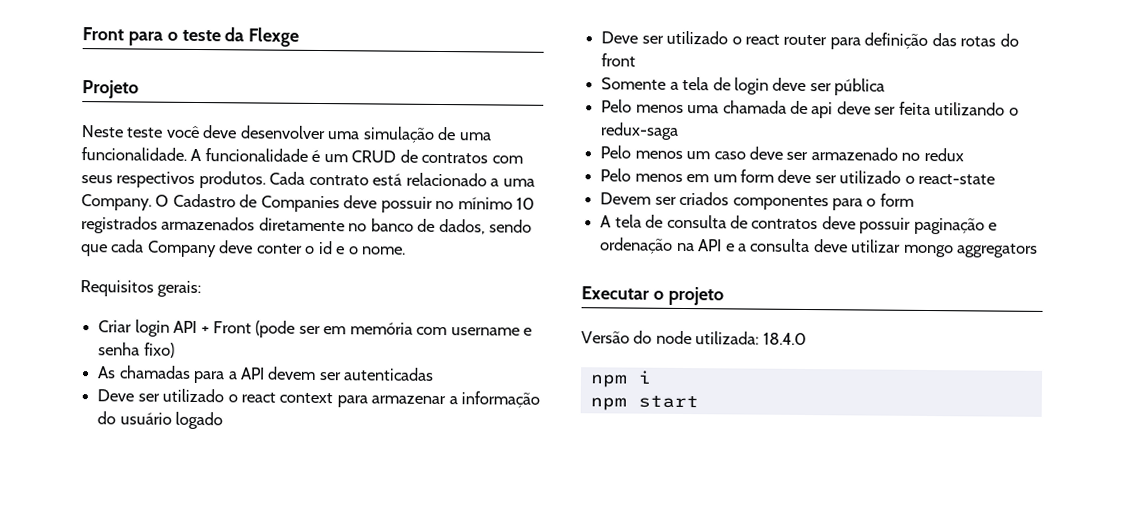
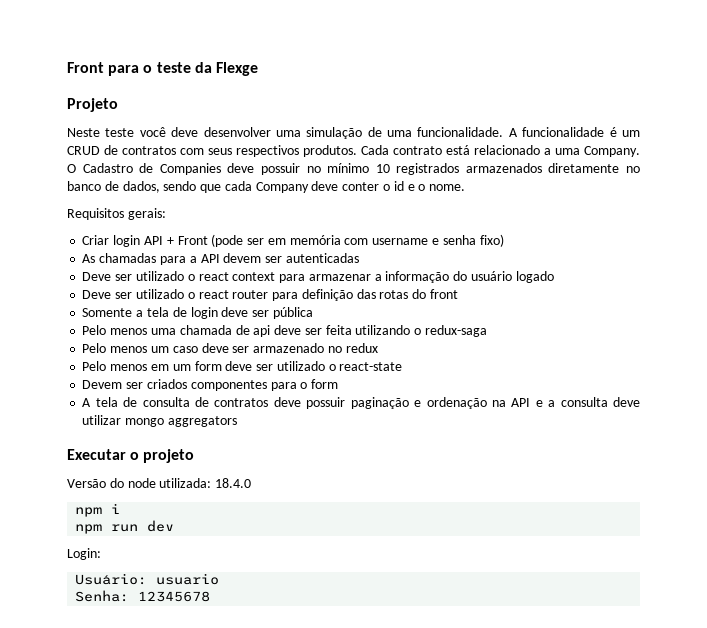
[637,395,699,409] start -> [111,520,175,532] [67,548,101,560] [75,573,220,585] [75,590,211,602] run dev // Login: // Usuário: usuario // Senha: 12345678

